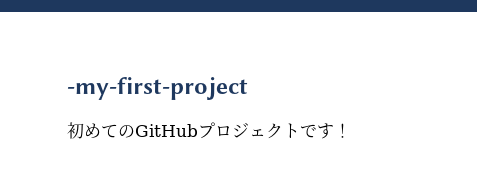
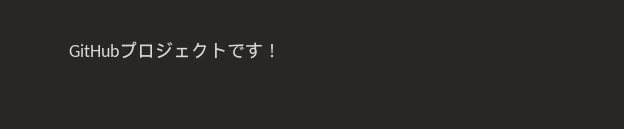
[67,77,248,100] [67,122,135,139] -my-first-project // 初めての -> (69, 50) none

